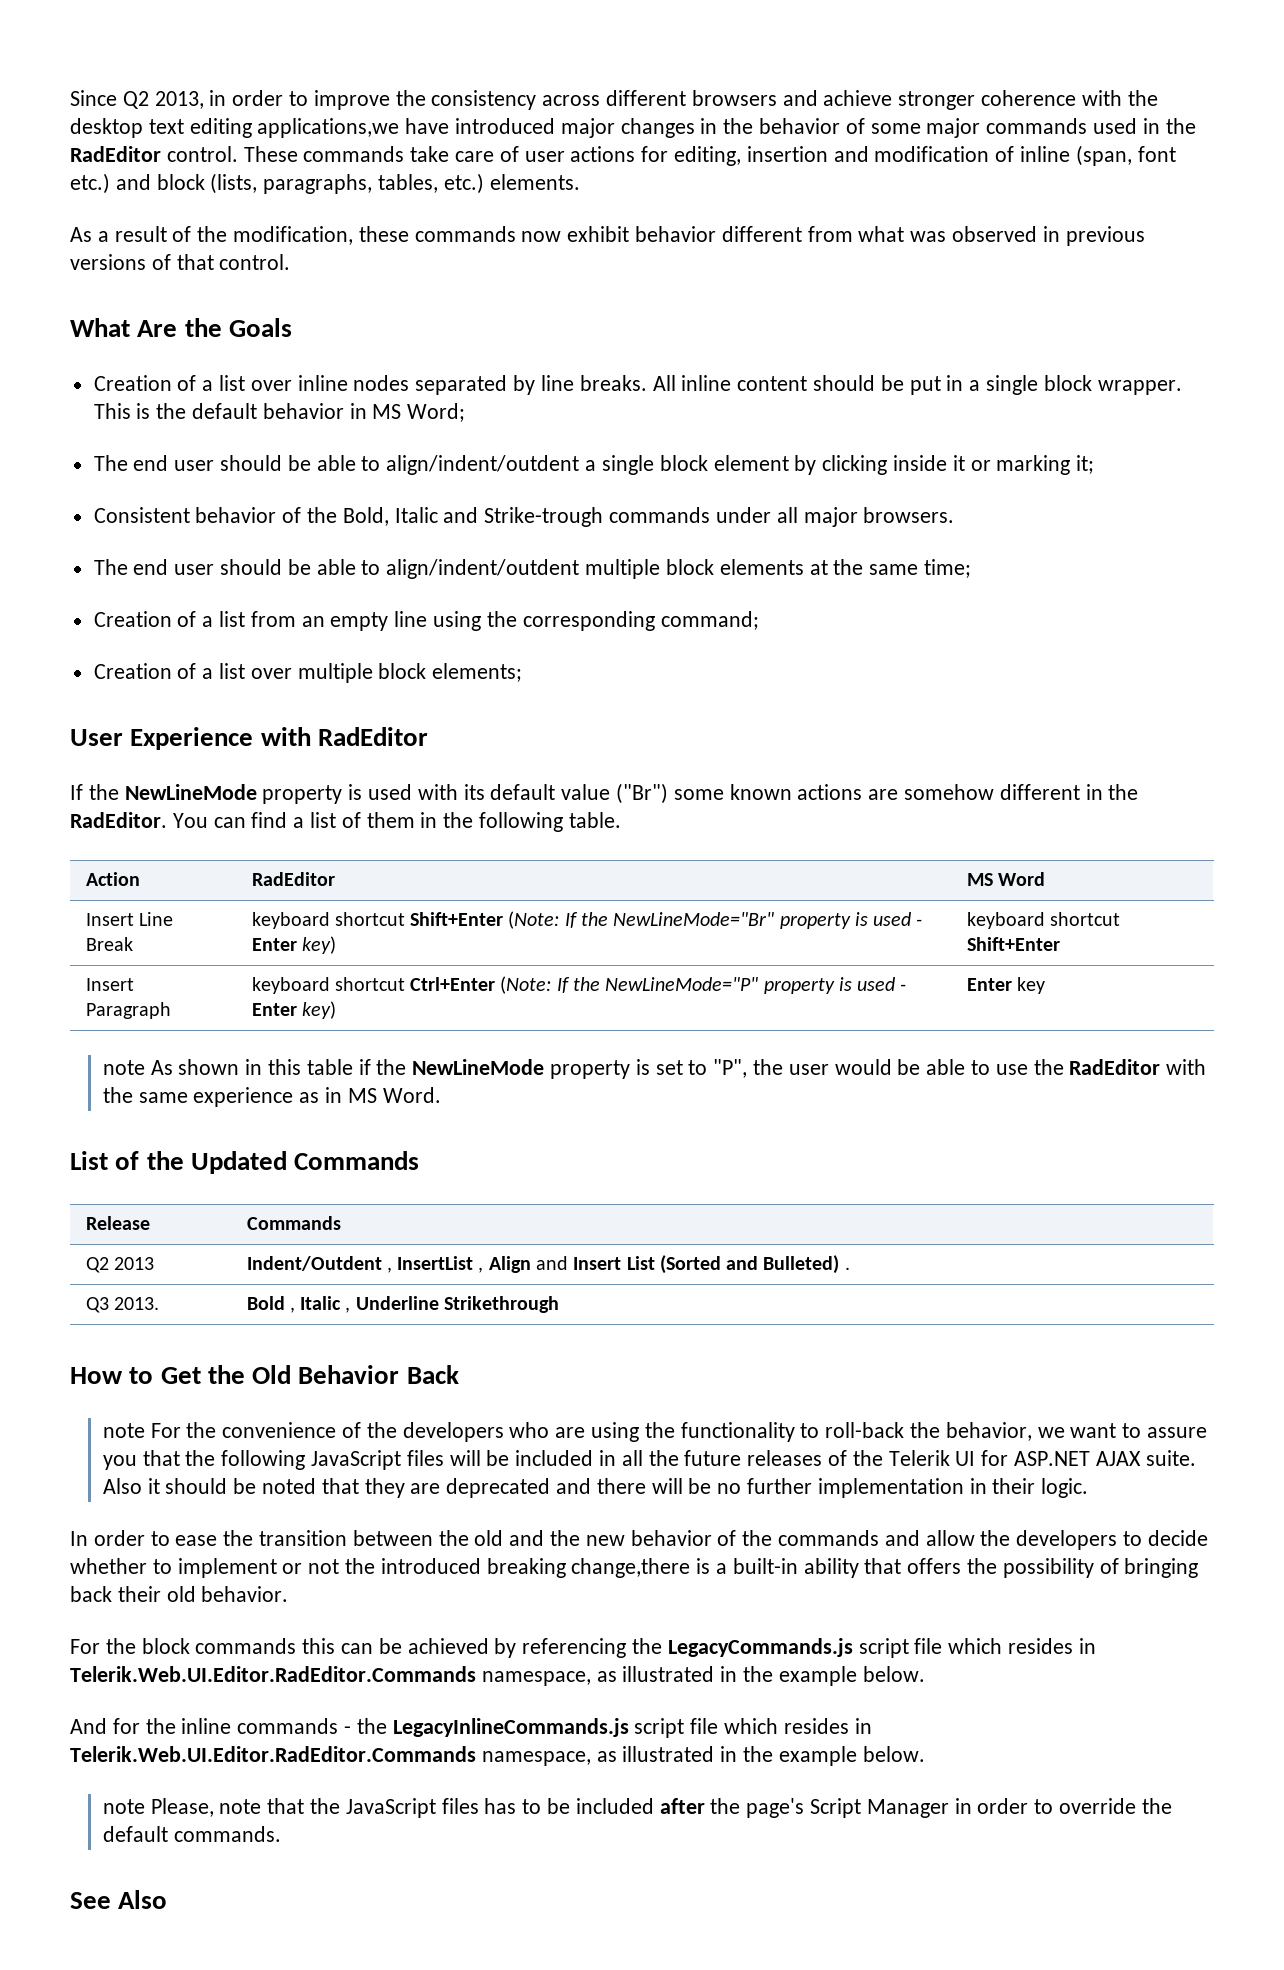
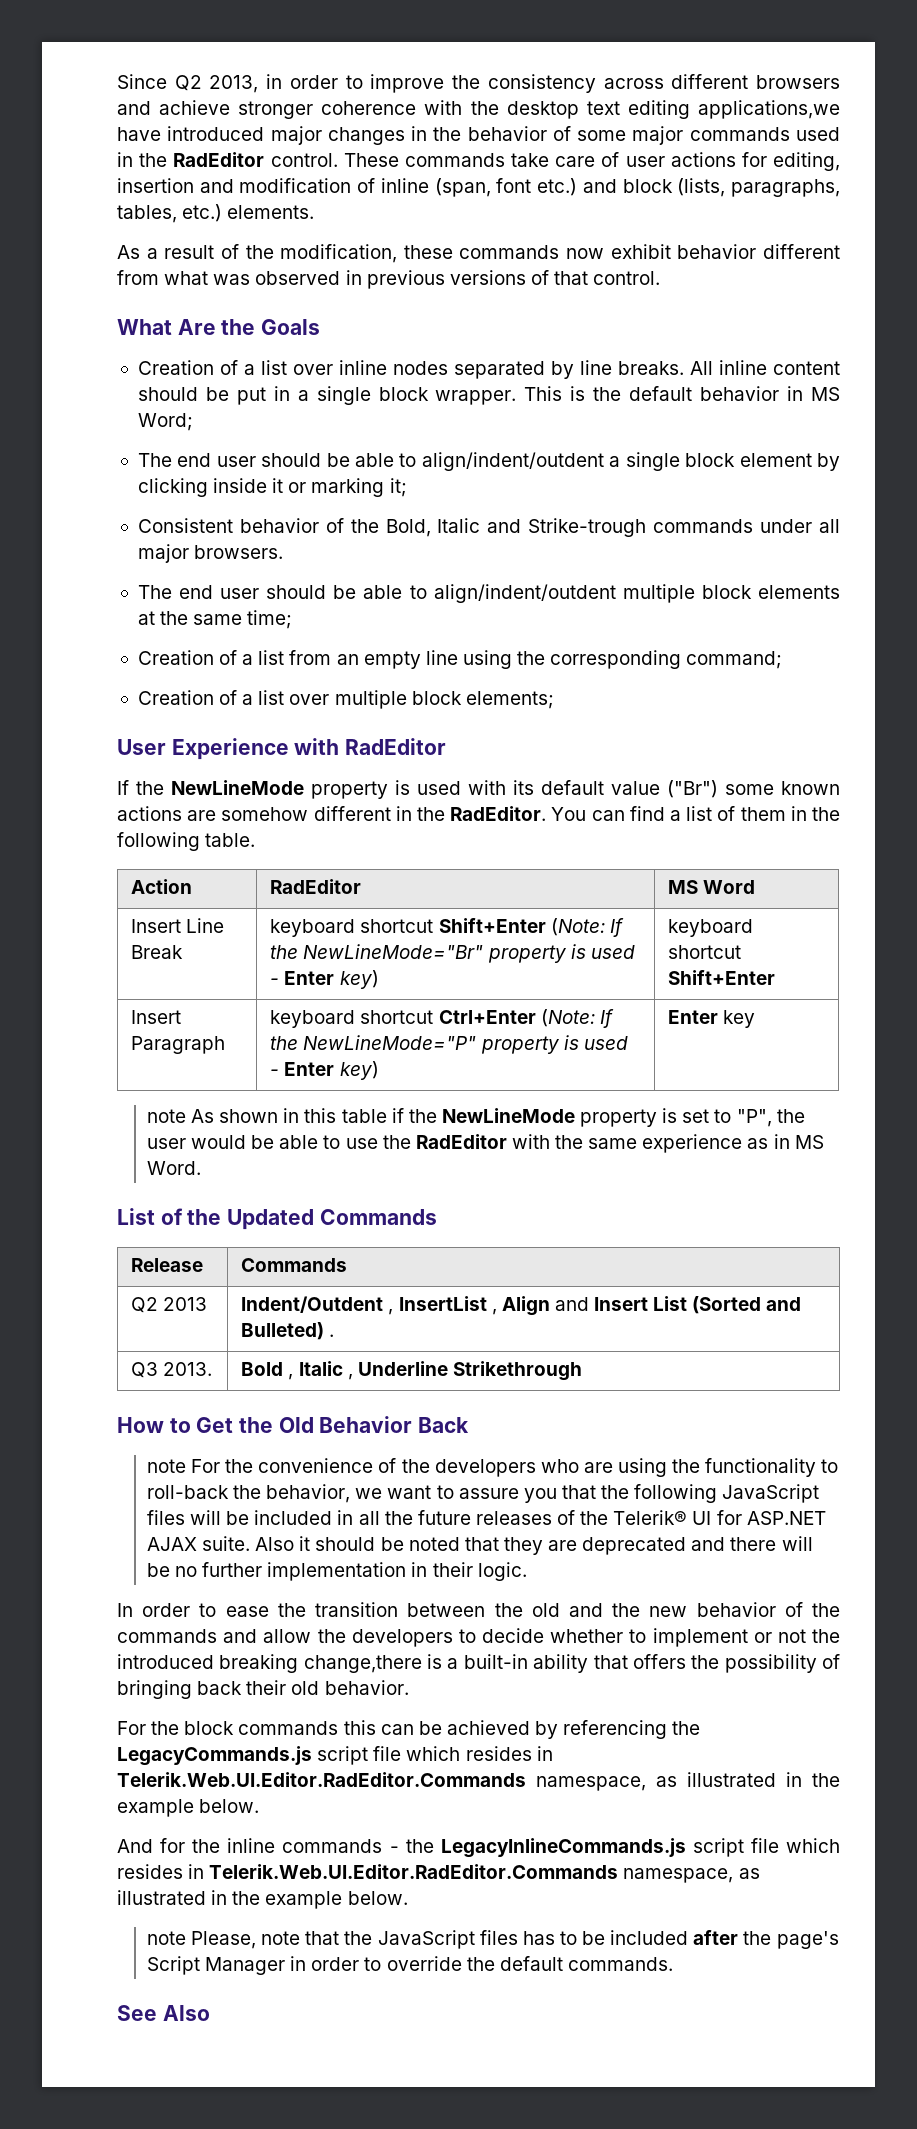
[888,1450,950,1466] Telerik -> [613,1510,688,1525] Telerik®

